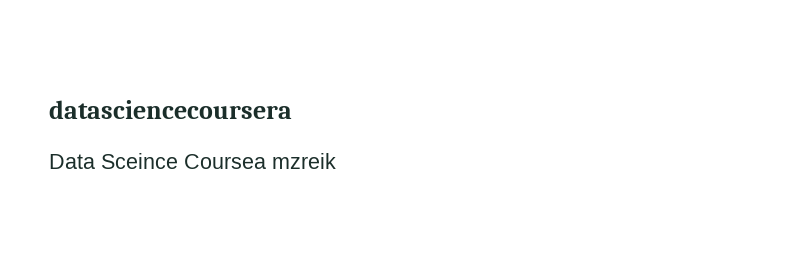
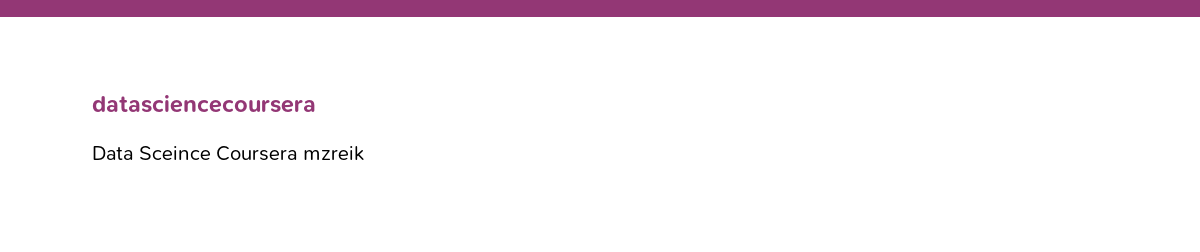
[184,154,266,169] Coursea -> [216,146,298,161] Coursera

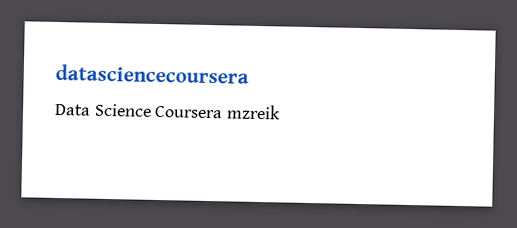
[138,146,211,160] Sceince -> [93,103,152,117] Science

